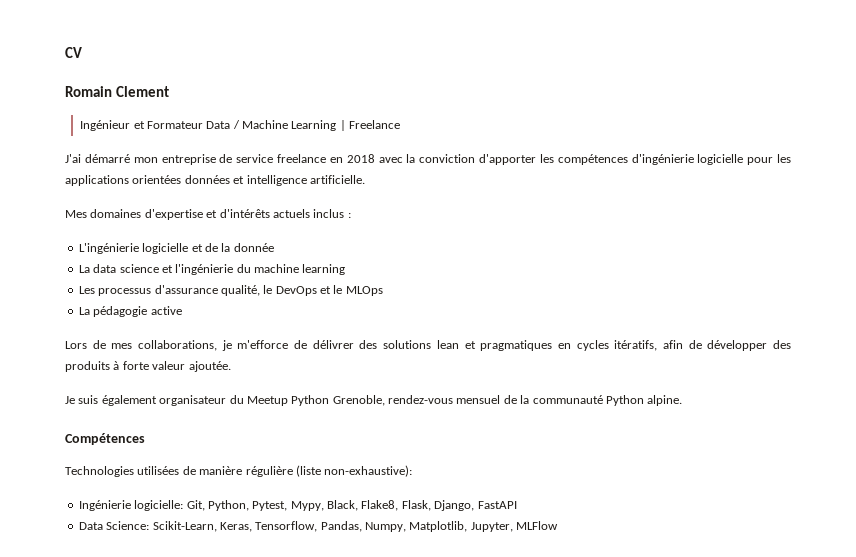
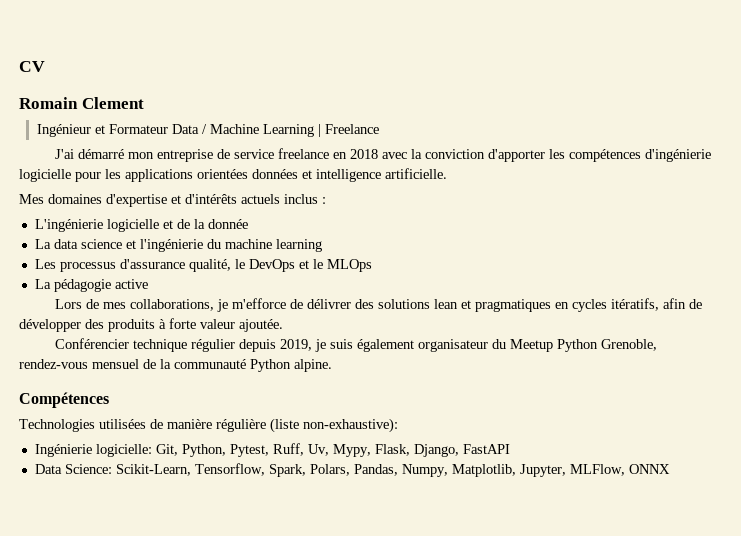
[65,396,75,404] Je -> [54,338,326,352] Conférencier technique régulier depuis 2019, je
[290,500,399,511] Mypy, Black, Flake8, -> [272,443,371,457] Ruff, Uv, Mypy,
[219,521,318,532] Keras, Tensorflow, -> [194,463,350,477] Tensorflow, Spark, Polars,
[516,521,559,530] MLFlow -> [569,464,670,476] MLFlow, ONNX

